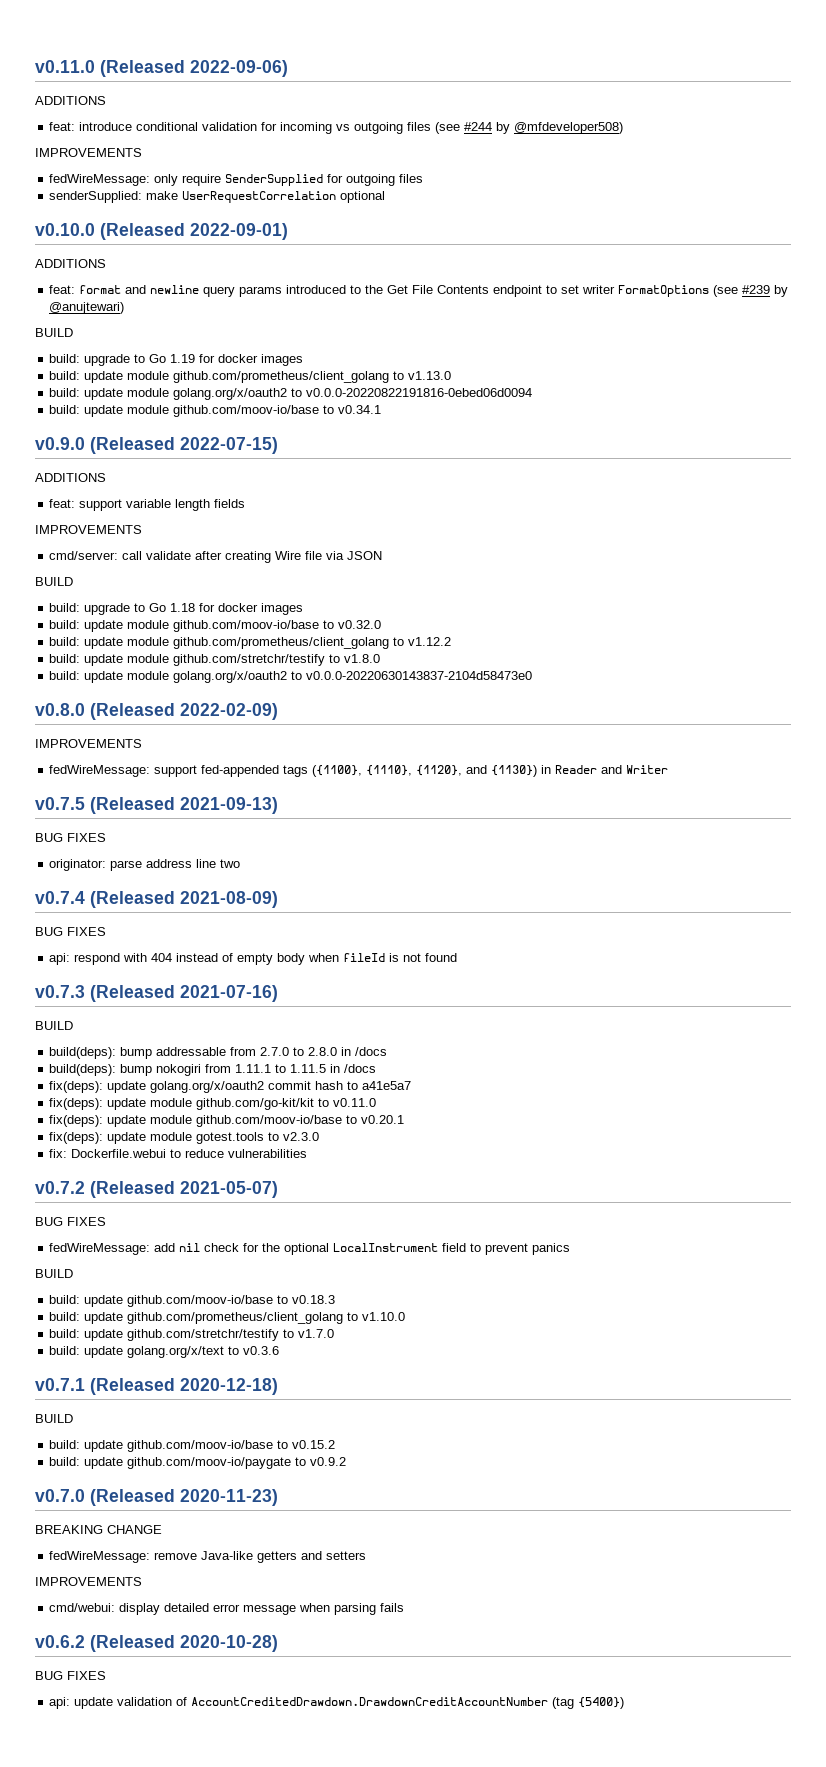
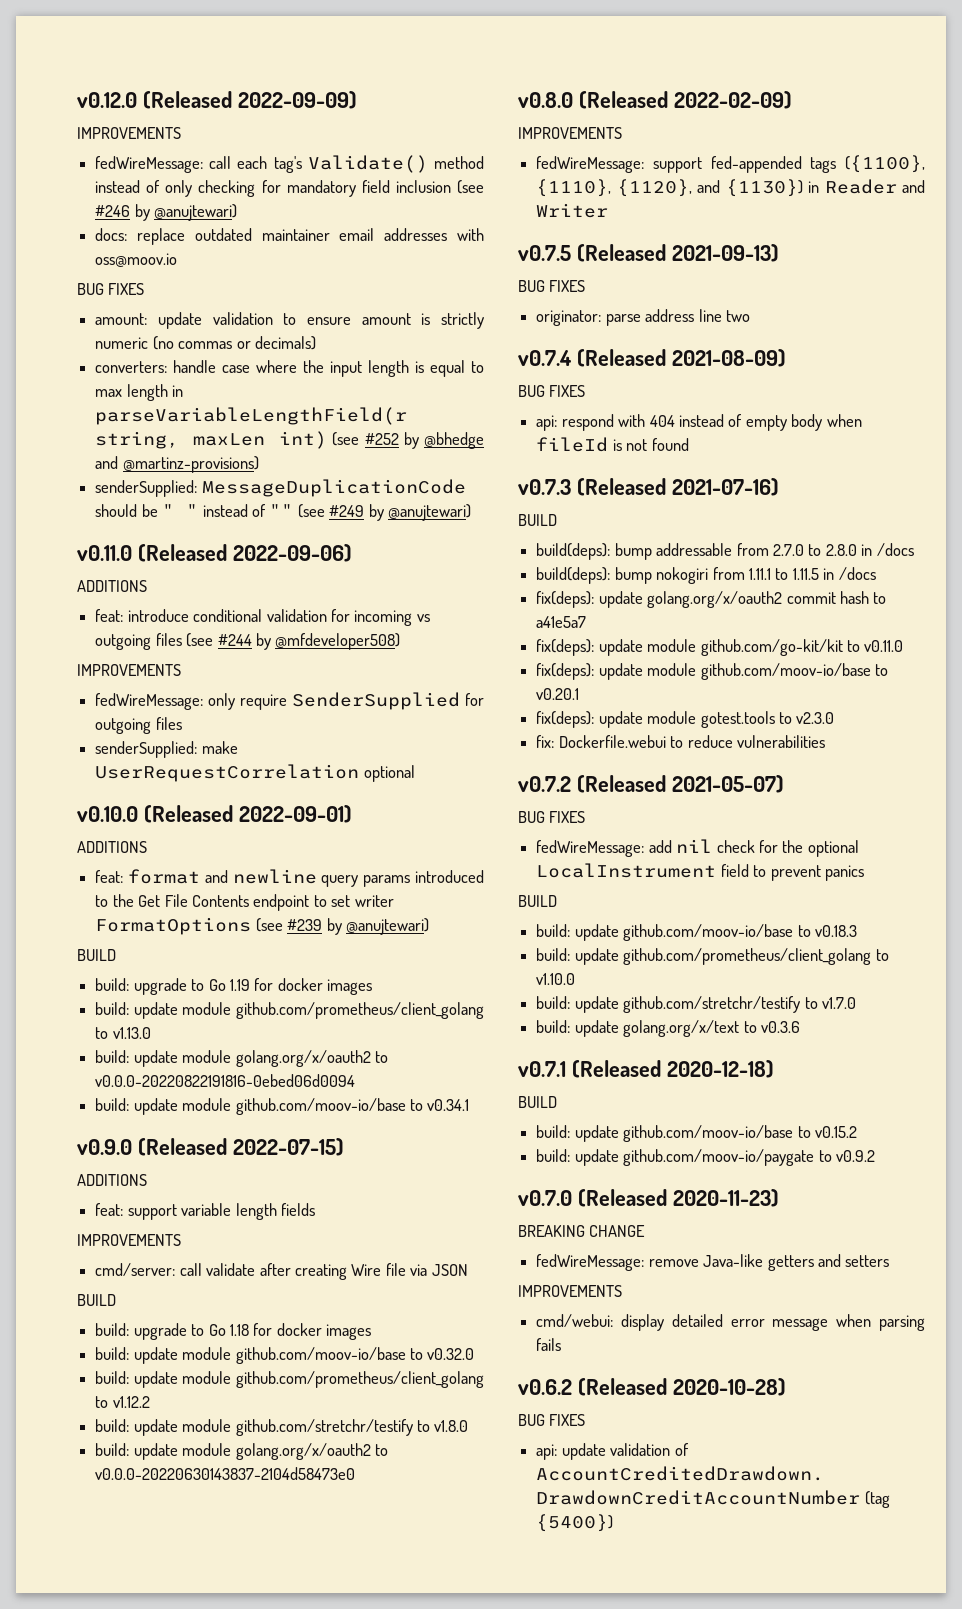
(35, 66) none -> [77,91,357,109] [77,127,181,139] [95,155,485,173] [95,180,484,197] [95,204,238,221] [95,228,484,245] [95,253,178,267] [77,283,145,295] [95,312,484,329] [95,336,316,350] [95,360,485,377] [95,384,184,401] [95,407,408,425] [95,431,484,449] [95,456,259,473] [95,479,466,497] [95,504,472,521] v0.12.0 (Released 2022-09-09) // IMPROVEMENTS // fedWireMessage: call each tag's Validate() method instead of only checking for mandatory field inclusion (see #246 by @anujtewari) // docs: replace outdated maintainer email addresses with oss@moov.io // BUG FIXES // amount: update validation to ensure amount is strictly numeric (no commas or decimals) // converters: handle case where the input length is equal to max length in parseVariableLengthField(r string, maxLen int) (see #252 by @bhedge and @martinz-provisions) // senderSupplied: MessageDuplicationCode should be " " instead of "" (see #249 by @anujtewari) //

